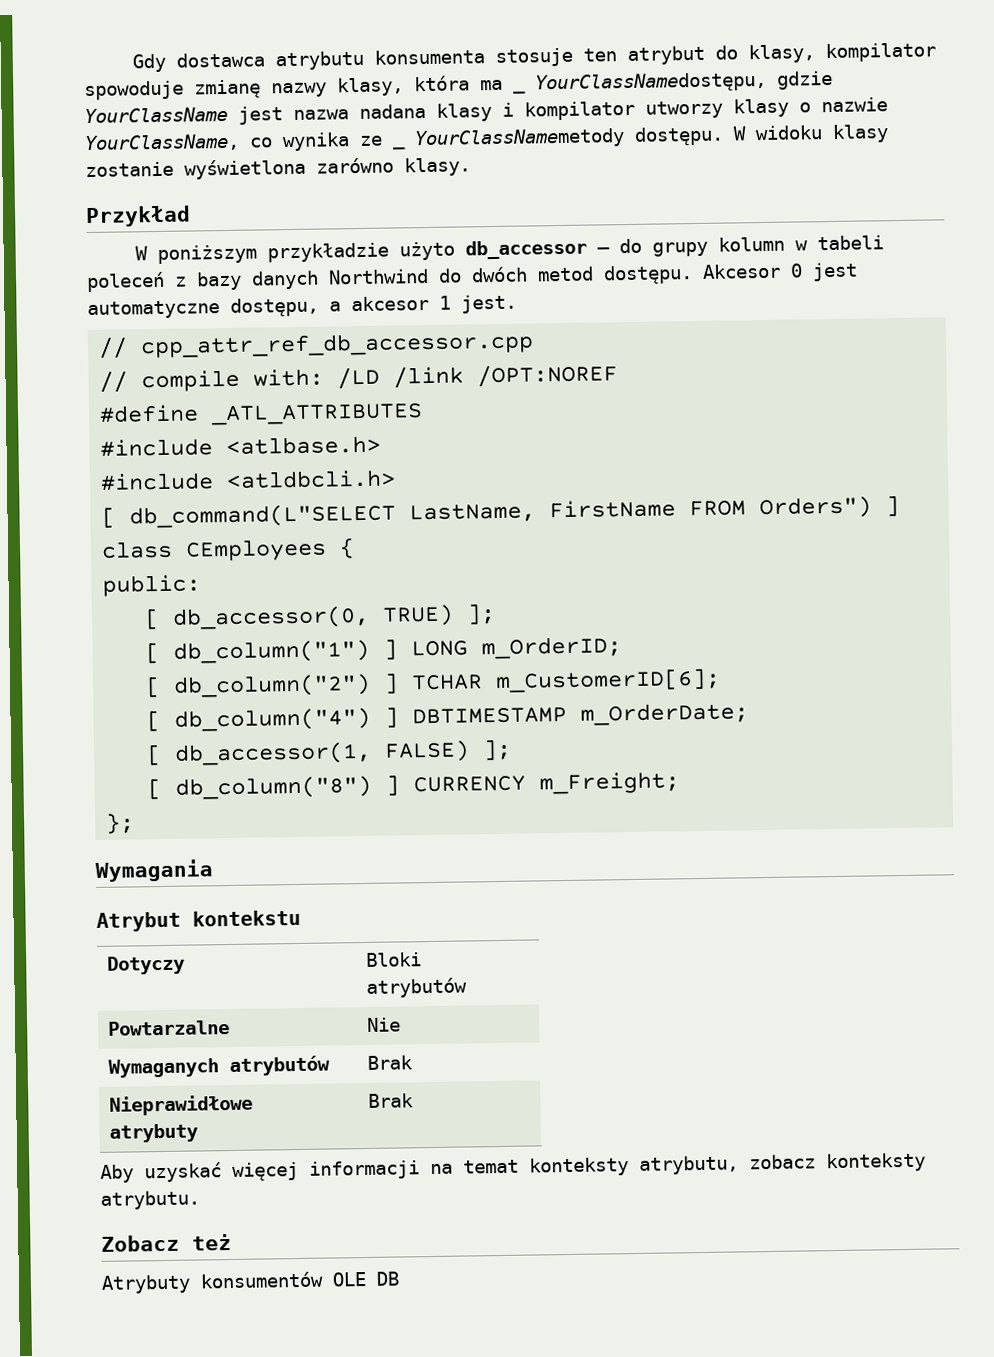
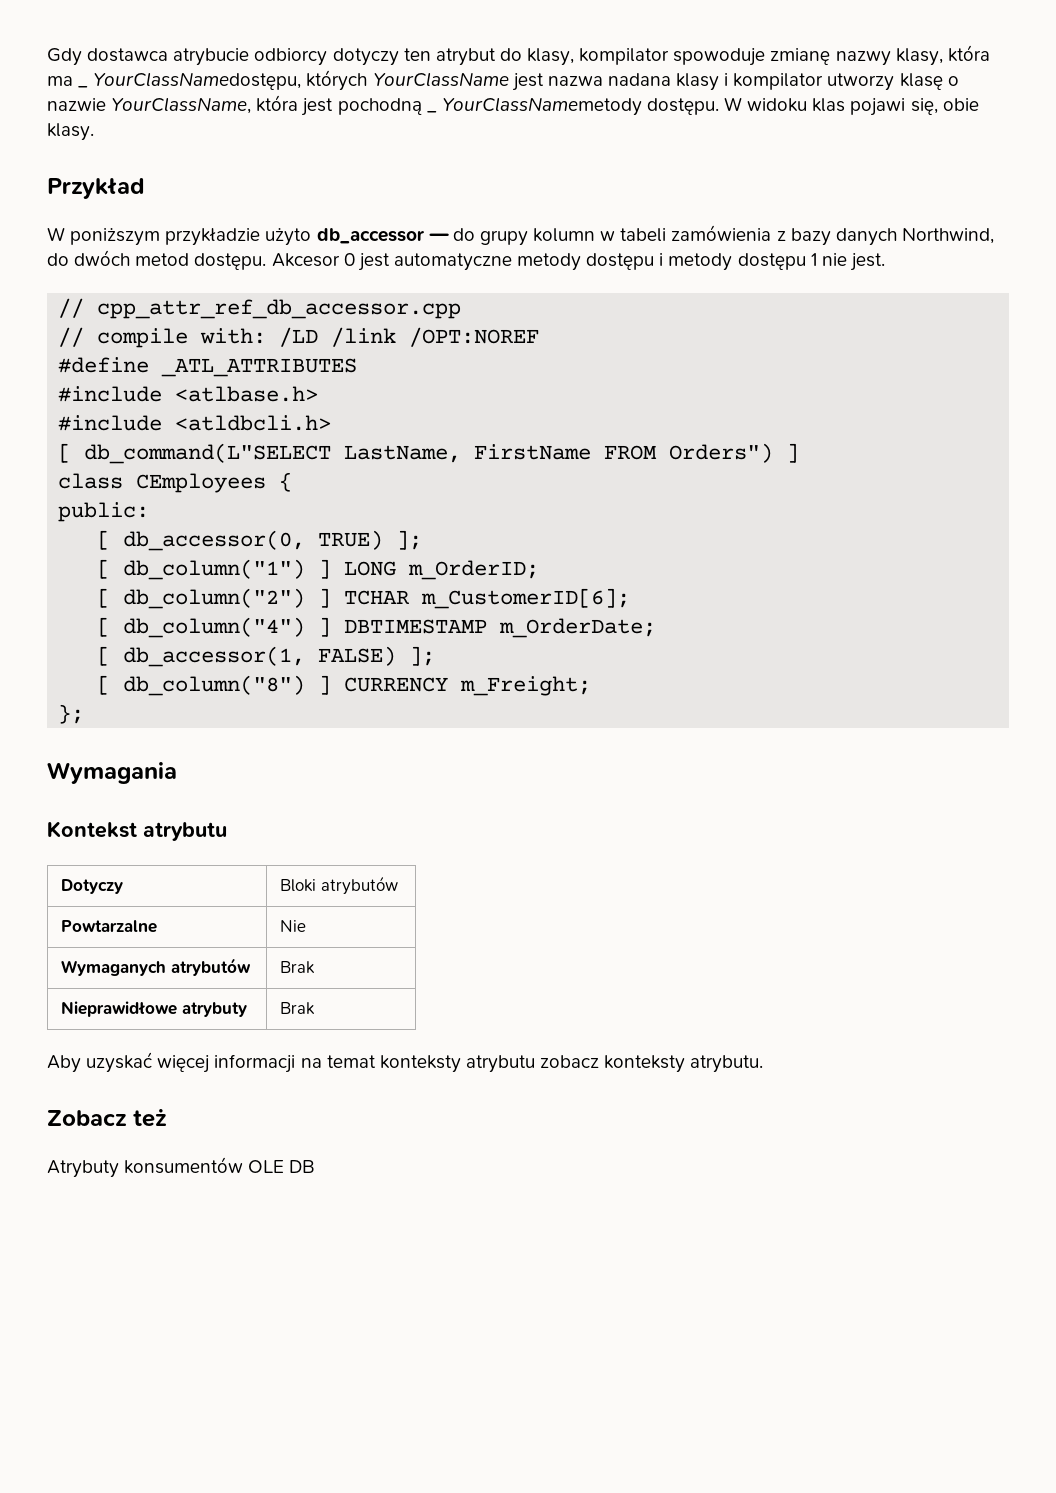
[275,47,574,71] atrybutu konsumenta stosuje -> [173,48,399,66] atrybucie odbiorcy dotyczy
[777,70,833,90] gdzie -> [306,70,368,91] których
[733,98,789,118] klasy -> [899,73,943,90] klasę
[249,132,383,152] co wynika ze -> [256,95,422,116] która jest pochodną
[832,124,889,143] [85,157,394,180] klasy zostanie wyświetlona zarówno -> [812,98,979,116] klas pojawi się, obie
[86,271,165,293] poleceń -> [671,225,772,241] zamówienia
[328,268,429,285] Northwind -> [901,228,994,244] Northwind,
[230,295,451,317] dostępu, a akcesor 1 -> [517,253,847,271] metody dostępu i metody dostępu 1 nie
[96,909,301,932] Atrybut kontekstu -> [47,821,227,841] Kontekst atrybutu
[639,1155,739,1175] atrybutu, -> [465,1055,535,1073] atrybutu

